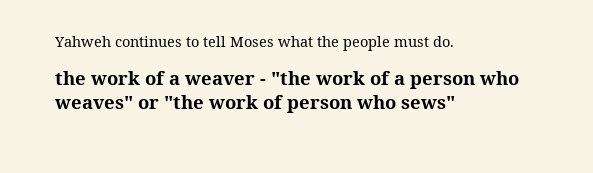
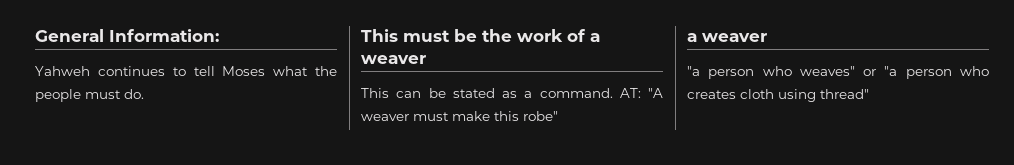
(54, 41) none -> [35,29,219,42] General Information: //
(454, 41) none -> [361,29,477,42] This must be
[260,71,519,89] [54,95,455,113] - "the work of a person who weaves" or "the work of person who sews" -> [361,88,663,98] [361,111,558,121] [687,33,767,42] [687,66,989,79] [687,89,869,102] // This can be stated as a command. AT: "A weaver must make this robe" // a weaver // "a person who weaves" or "a person who creates cloth using thread"

